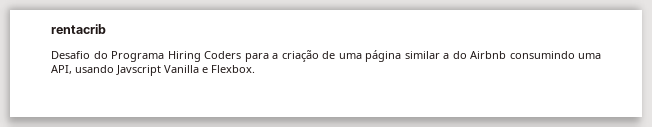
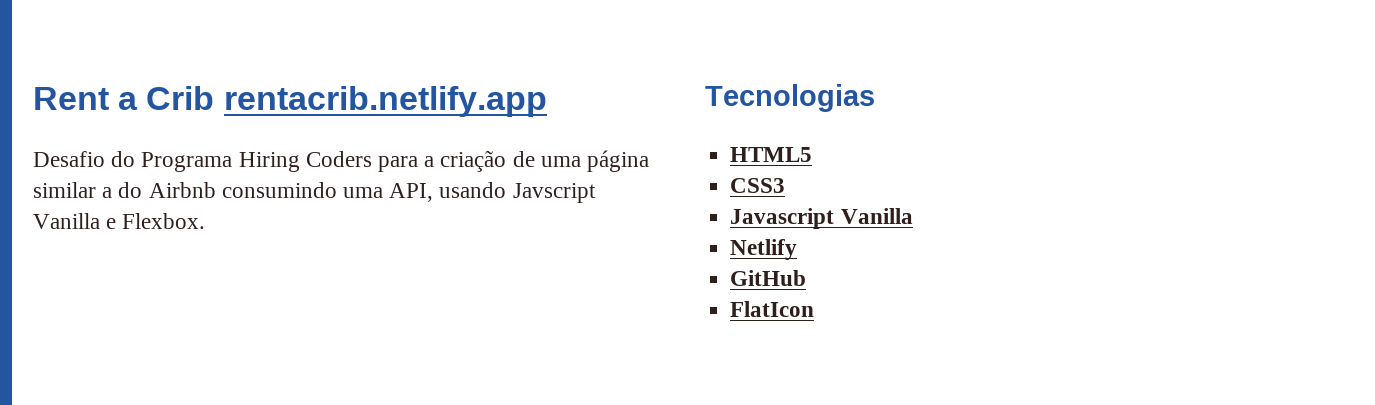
[51,24,106,34] rentacrib -> [33,86,547,117] Rent a Crib rentacrib.netlify.app
(255, 69) none -> [705,84,875,112] [730,147,813,162] [730,178,786,193] [730,208,913,229] [730,239,798,260] [730,270,807,286] [730,301,815,317] // Tecnologias // HTML5 // CSS3 // Javascript Vanilla // Netlify // GitHub // FlatIcon

